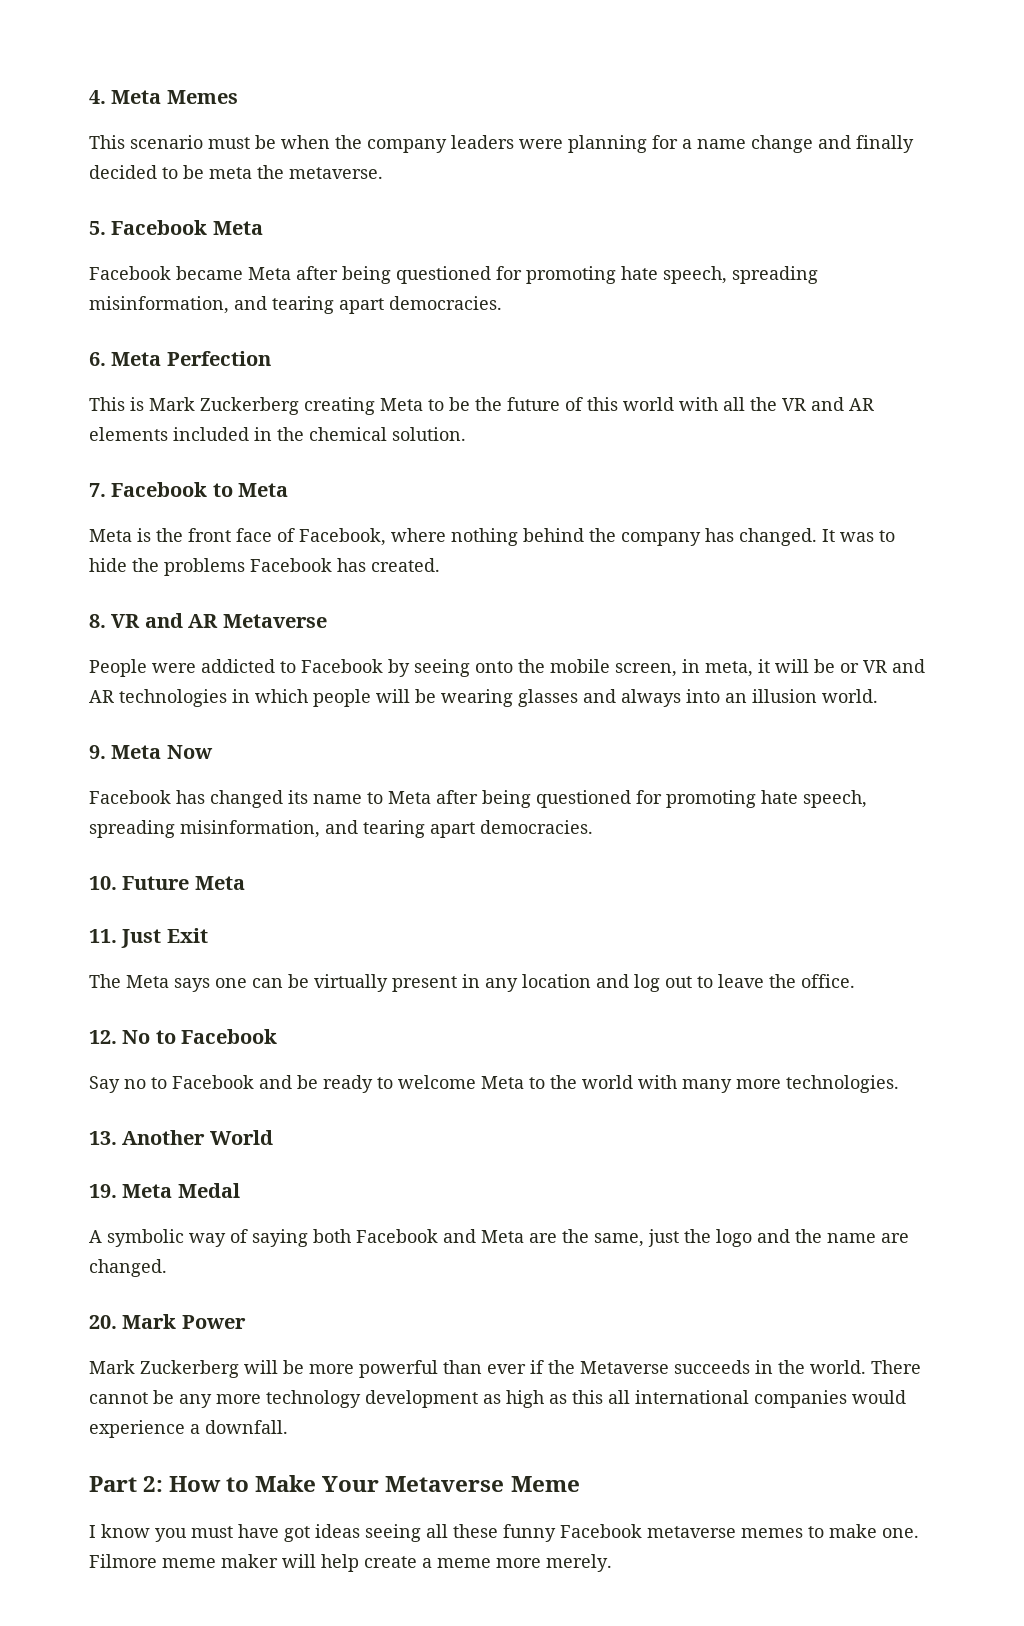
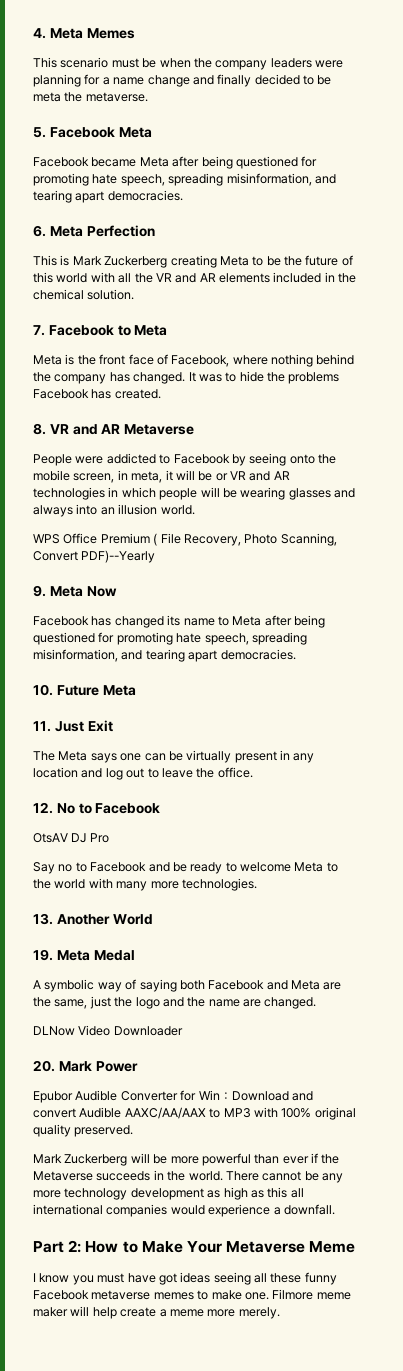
(878, 696) none -> [33,533,337,546] [33,550,156,563] // WPS Office Premium ( File Recovery, Photo Scanning, Convert PDF)--Yearly
(278, 1036) none -> [33,833,109,843] // OtsAV DJ Pro
(167, 1268) none -> [33,1025,183,1036] // DLNow Video Downloader
(246, 1322) none -> [33,1090,313,1103] [33,1107,356,1120] [33,1124,134,1137] // Epubor Audible Converter for Win：Download and convert Audible AAXC/AA/AAX to MP3 with 100% original quality preserved.

